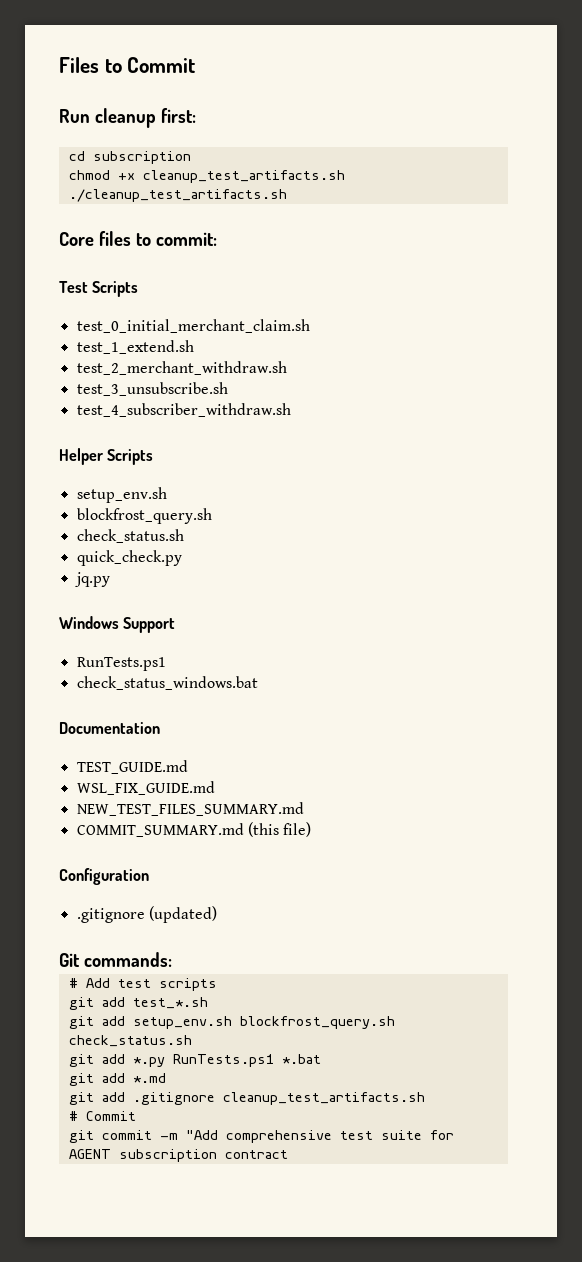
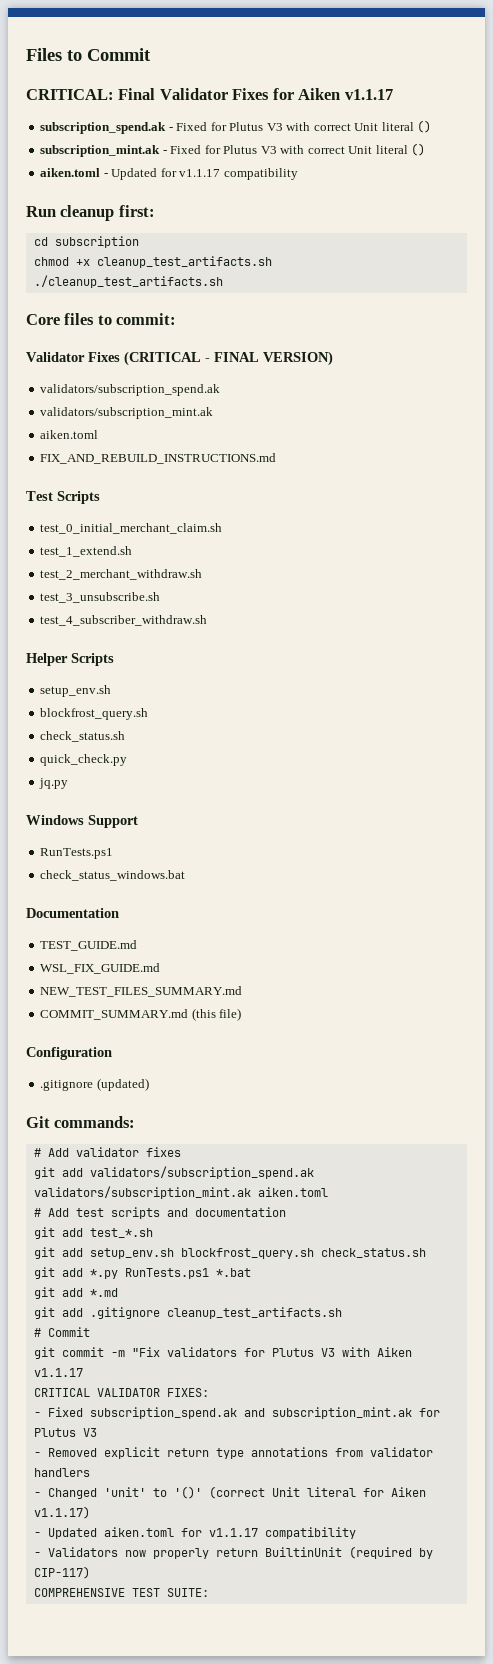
(196, 65) none -> [26,88,393,100] [40,120,432,134] [40,143,426,157] [40,168,298,180] // CRITICAL: Final Validator Fixes for Aiken v1.1.17 // subscription_spend.ak - Fixed for Plutus V3 with correct Unit literal () // subscription_mint.ak - Fixed for Plutus V3 with correct Unit literal () // aiken.toml - Updated for v1.1.17 compatibility
(217, 239) none -> [26,351,333,366] [40,384,221,396] [40,407,214,419] [40,430,99,439] [40,453,277,464] // Validator Fixes (CRITICAL - FINAL VERSION) // validators/subscription_spend.ak // validators/subscription_mint.ak // aiken.toml // FIX_AND_REBUILD_INSTRUCTIONS.md
(172, 959) none -> [33,1147,181,1157] [33,1166,314,1179] [33,1186,328,1199] // # Add validator fixes // git add validators/subscription_spend.ak validators/subscription_mint.ak aiken.toml
(217, 984) none -> [166,1207,286,1217] and documentation
[185,1130,454,1143] [68,1149,288,1162] "Add comprehensive test suite for AGENT subscription contract -> [131,1347,412,1357] [33,1368,83,1377] [33,1388,209,1397] [33,1407,440,1419] [33,1428,97,1437] [33,1447,433,1459] [33,1468,90,1477] [33,1486,426,1499] [33,1506,90,1519] [33,1527,356,1539] [33,1546,433,1559] [33,1566,90,1579] [33,1588,209,1597] "Fix validators for Plutus V3 with Aiken v1.1.17 // CRITICAL VALIDATOR FIXES: // - Fixed subscription_spend.ak and subscription_mint.ak for Plutus V3 // - Removed explicit return type annotations from validator handlers // - Changed 'unit' to '()' (correct Unit literal for Aiken v1.1.17) // - Updated aiken.toml for v1.1.17 compatibility // - Validators now properly return BuiltinUnit (required by CIP-117) // COMPREHENSIVE TEST SUITE:

